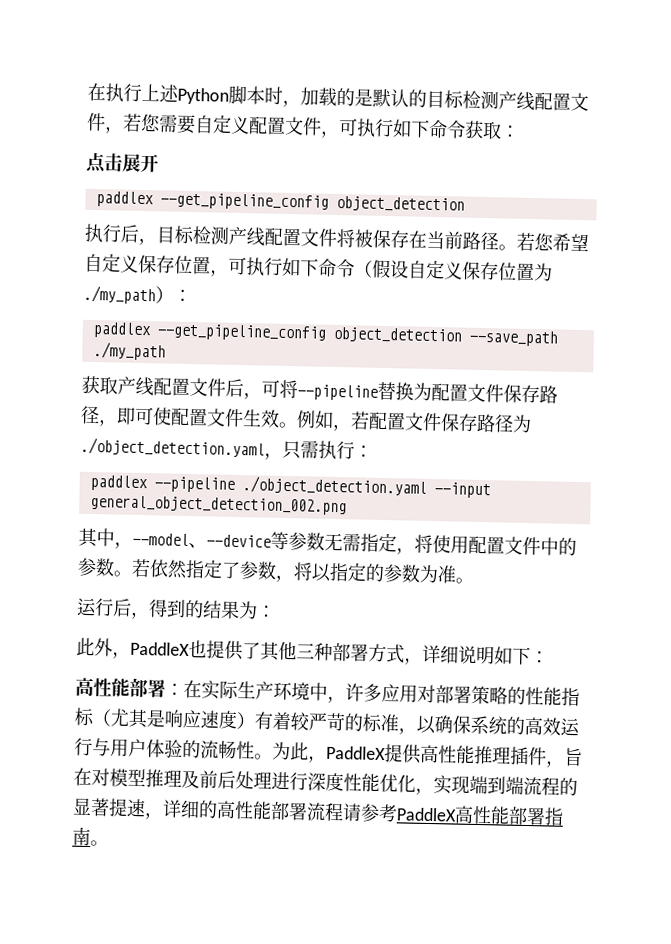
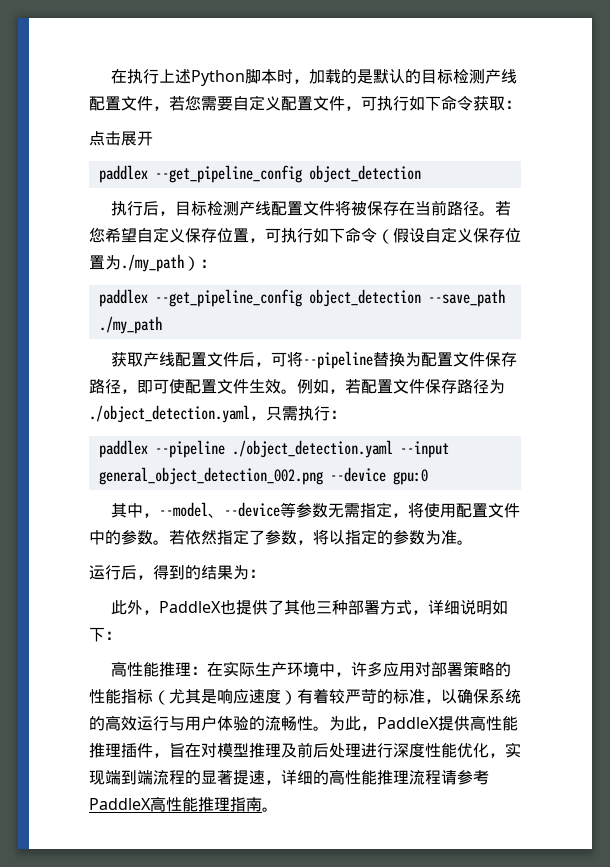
(347, 505) none -> [329,467,428,485] --device gpu:0
[129,677,166,698] 部署 -> [158,662,191,677] 推理
[270,801,308,821] 部署 -> [377,770,409,785] 推理
[508,806,546,826] 部署 -> [198,797,230,812] 推理

